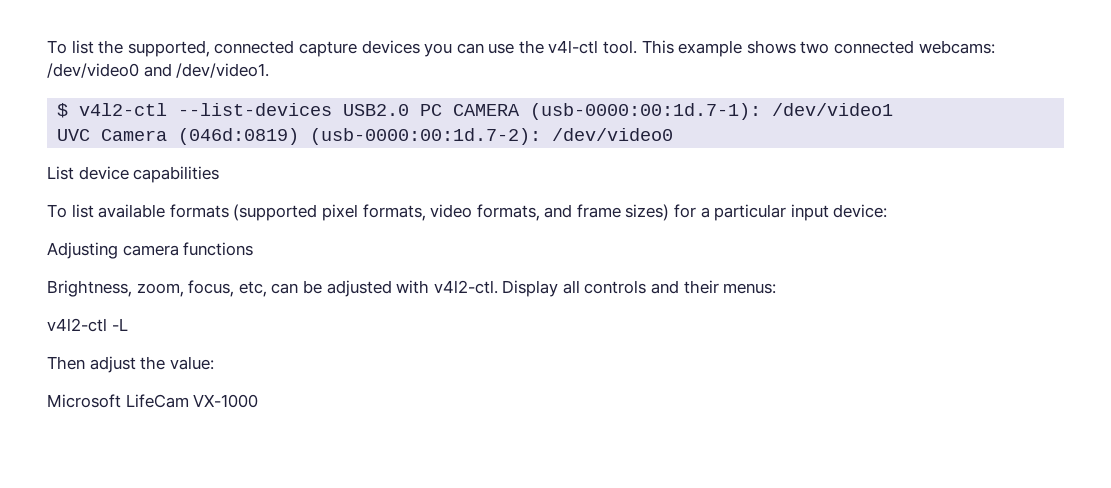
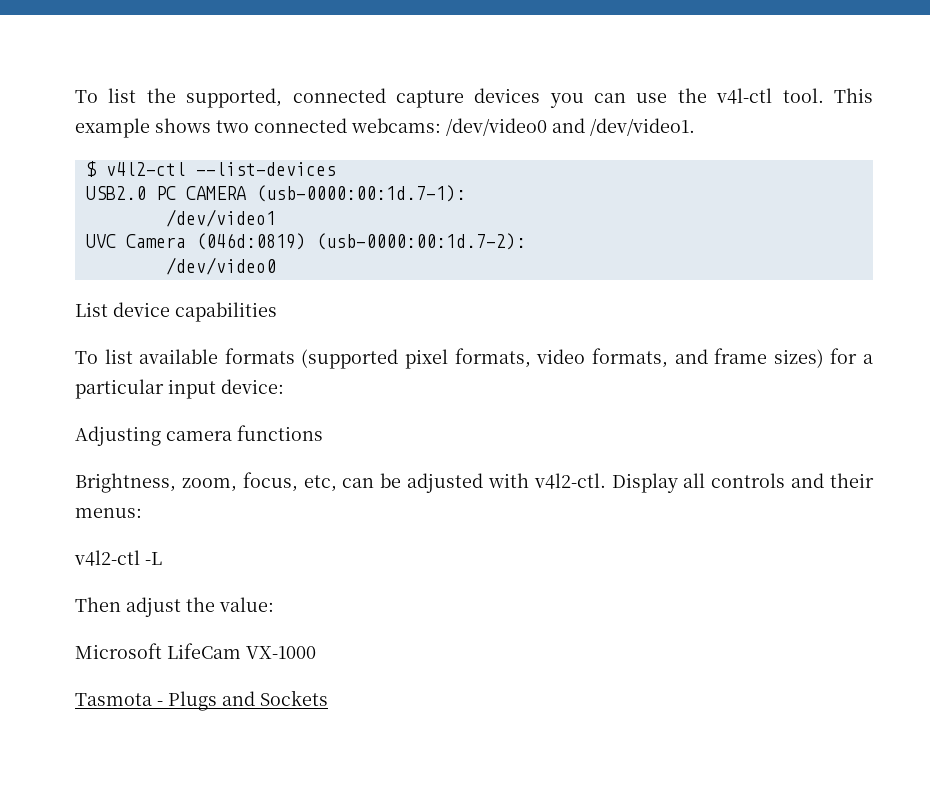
(333, 109) none -> (336, 169) //
(762, 111) none -> (466, 193) //
(542, 136) none -> (526, 241) //
(259, 401) none -> [75,690,328,711] // Tasmota - Plugs and Sockets

